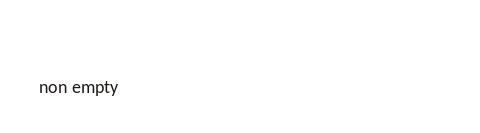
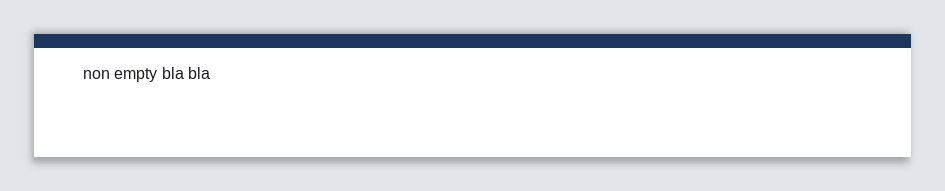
(119, 88) none -> [161,67,210,79] bla bla

